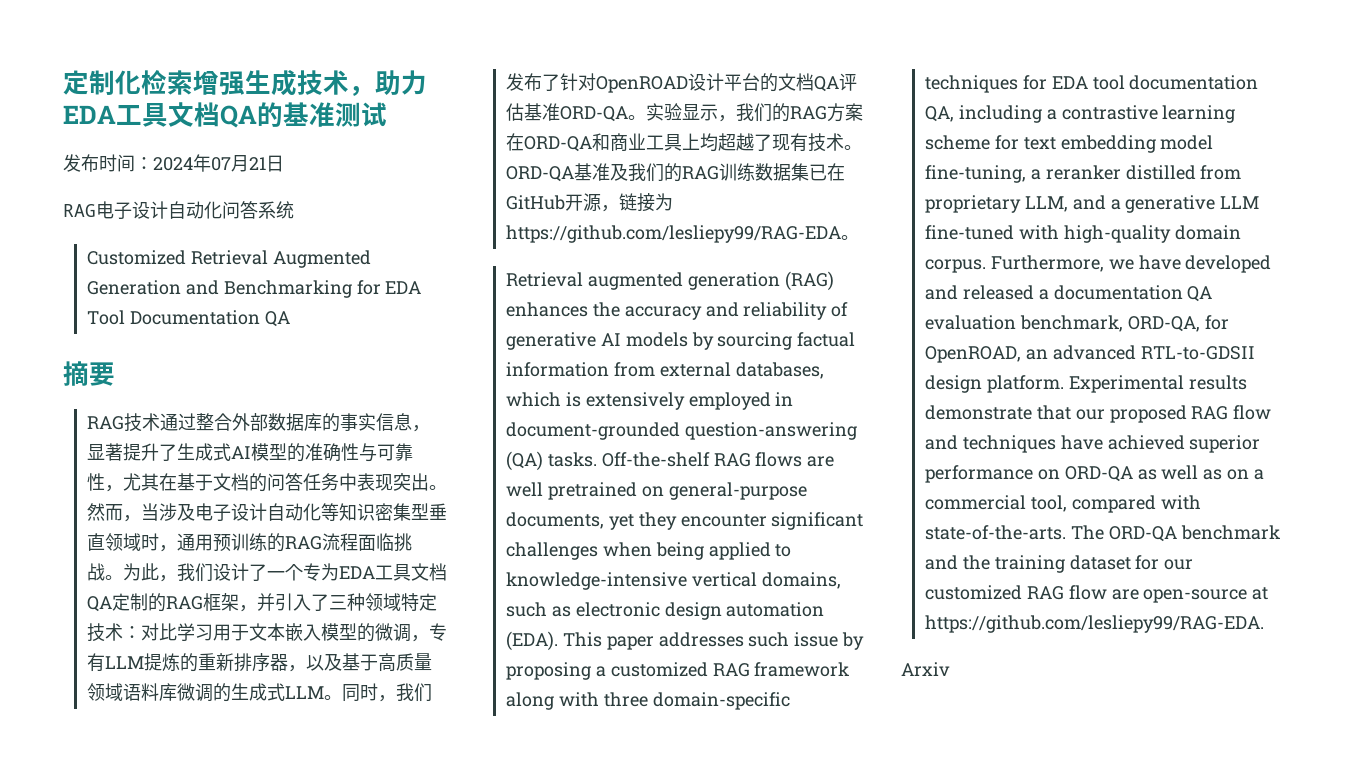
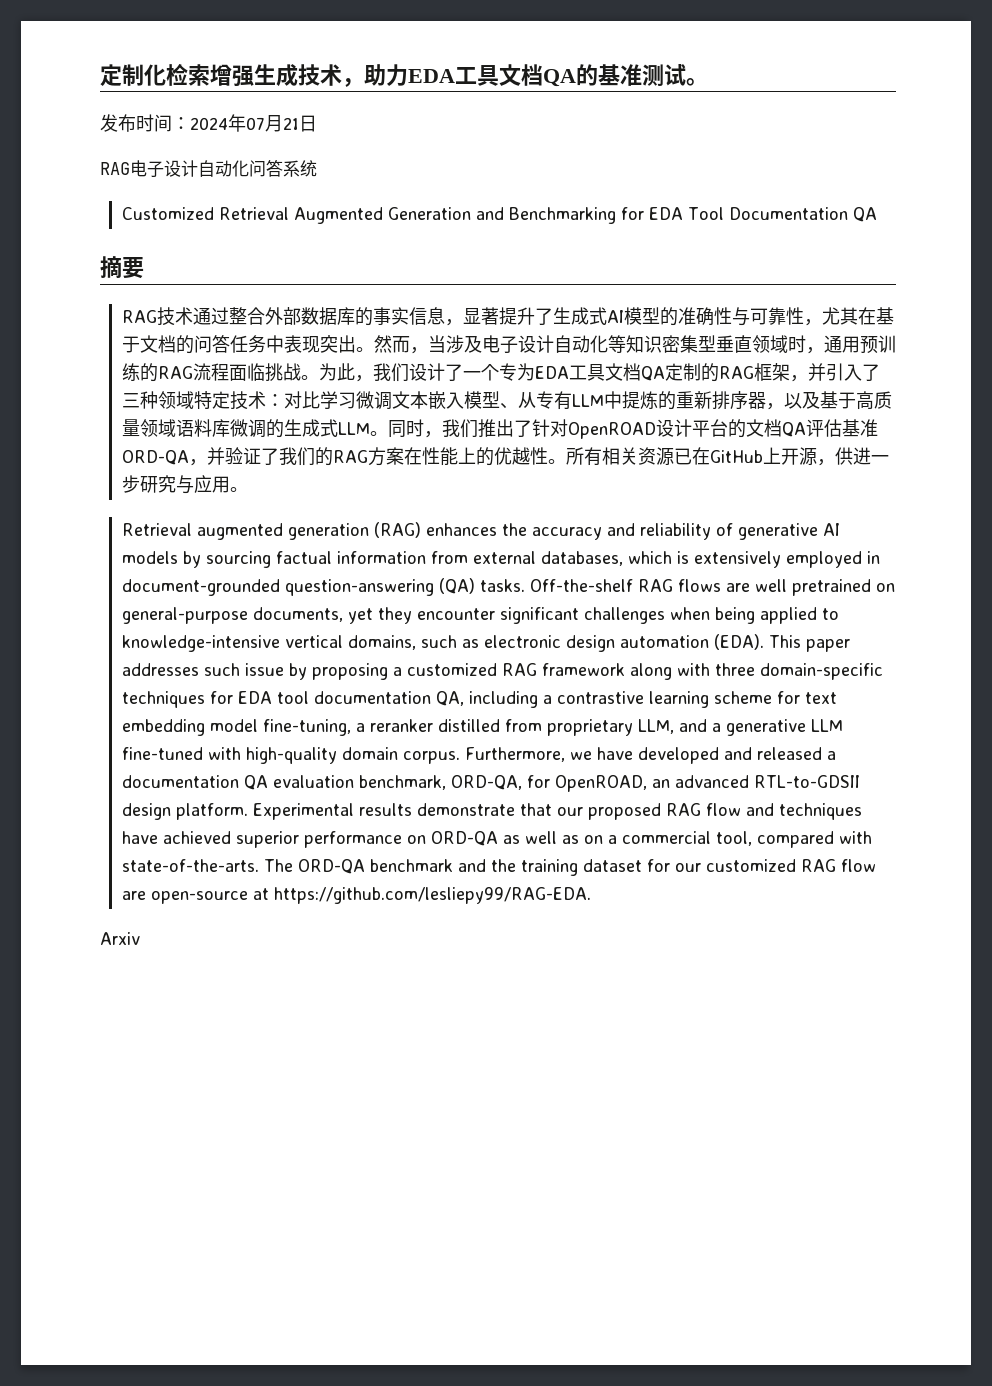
(387, 114) none -> [686,78,708,86] 。
[212,624,249,641] 用于 -> [355,391,392,410] 微调
[356,623,429,642] 的微调， -> [499,392,536,409] 、从
(144, 662) none -> [603,391,622,409] 中
[505,73,542,91] 发布 -> [477,419,514,438] 推出
[627,103,736,122] 。实验显示， -> [188,447,279,466] ，并验证了
[523,133,862,152] [505,163,845,182] [505,193,673,212] [505,225,841,243] ORD-QA和商业工具上均超越了现有技术。ORD-QA基准及我们的RAG训练数据集已在GitHub开源，链接为https://github.com/lesliepy99/RAG-EDA -> [421,447,889,466] [121,475,230,494] 性能上的优越性。所有相关资源已在GitHub上开源，供进一步研究与应用

